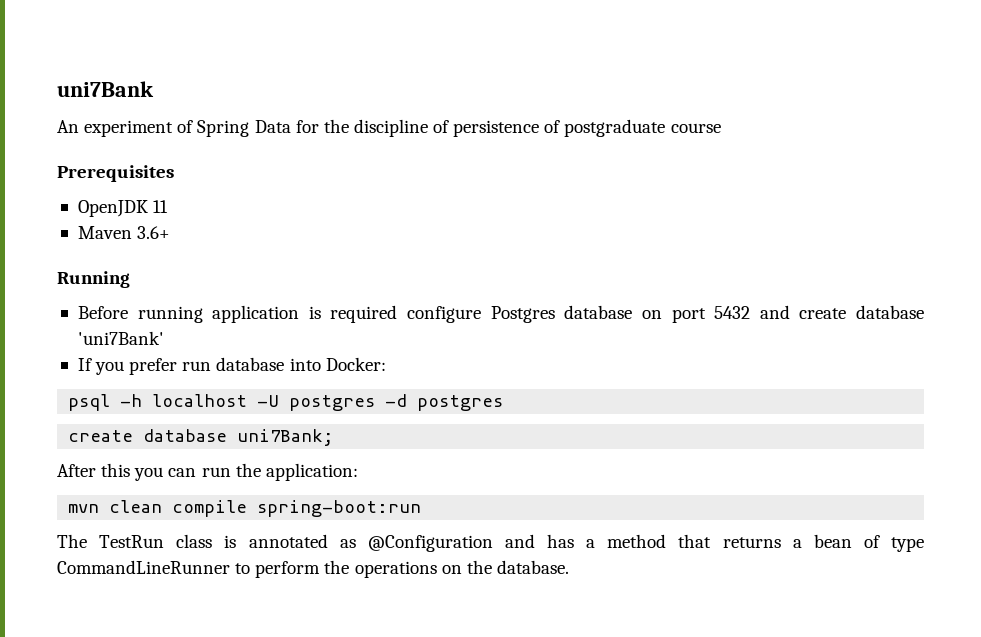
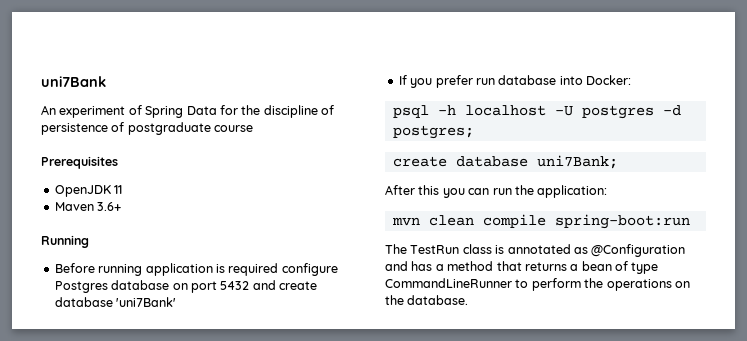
[417,395,504,411] postgres -> [392,125,474,139] postgres;

